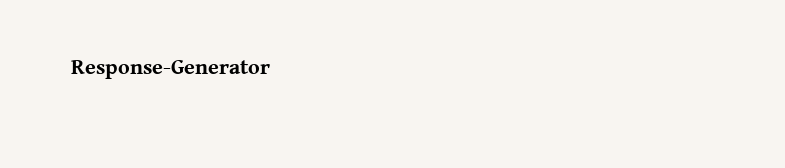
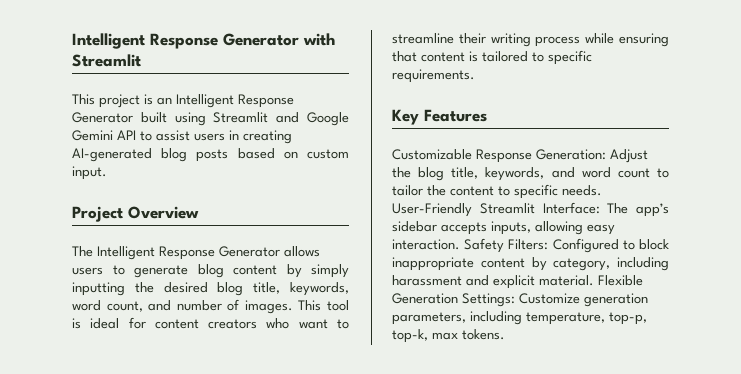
[71,60,270,79] Response-Generator -> [72,33,335,49] [72,54,141,67] [72,94,294,108] [72,112,349,126] [72,130,292,144] [72,148,349,162] [72,166,107,180] [72,206,199,222] [72,246,320,260] [72,264,349,278] [72,282,349,296] [72,299,350,314] [72,317,349,329] [392,33,669,47] [392,50,592,65] [392,69,475,83] [392,109,487,125] [392,149,648,163] [392,167,669,181] [392,184,602,199] [392,202,669,217] [392,221,615,235] [392,238,669,253] [392,257,669,271] [392,275,643,289] [392,293,648,307] [392,311,647,325] [392,329,505,343] Intelligent Response Generator with Streamlit // This project is an Intelligent Response Generator built using Streamlit and Google Gemini API to assist users in creating AI-generated blog posts based on custom input. // Project Overview // The Intelligent Response Generator allows users to generate blog content by simply inputting the desired blog title, keywords, word count, and number of images. This tool is ideal for content creators who want to streamline their writing process while ensuring that content is tailored to specific requirements. // Key Features // Customizable Response Generation: Adjust the blog title, keywords, and word count to tailor the content to specific needs. User-Friendly Streamlit Interface: The app’s sidebar accepts inputs, allowing easy interaction. Safety Filters: Configured to block inappropriate content by category, including harassment and explicit material. Flexible Generation Settings: Customize generation parameters, including temperature, top-p, top-k, max tokens.

